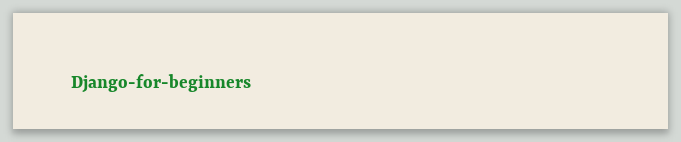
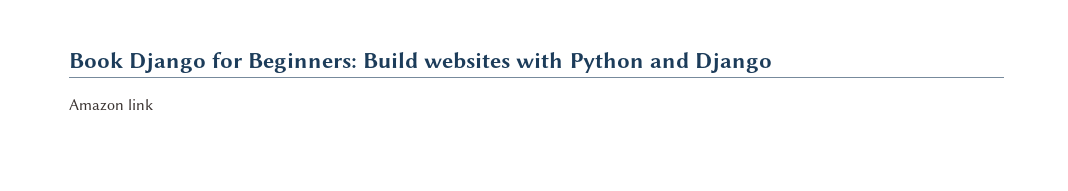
[71,74,251,93] Django-for-beginners -> [69,52,772,73] [69,99,154,111] Book Django for Beginners: Build websites with Python and Django // Amazon link

